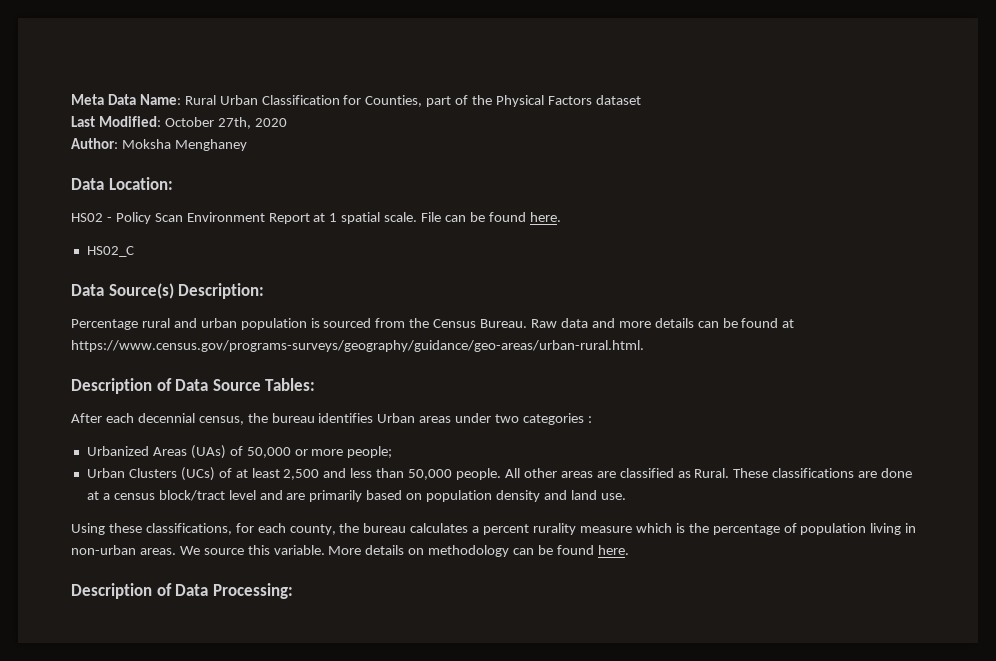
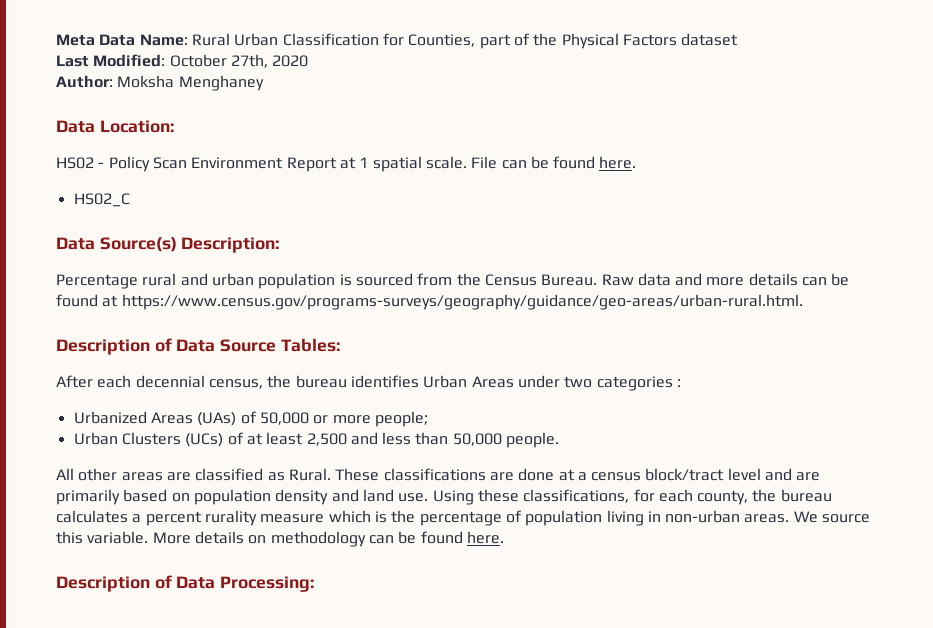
[419,416,452,423] areas -> [471,376,514,388] Areas
(502, 474) none -> (560, 440) //
(626, 496) // -> (429, 497) none

